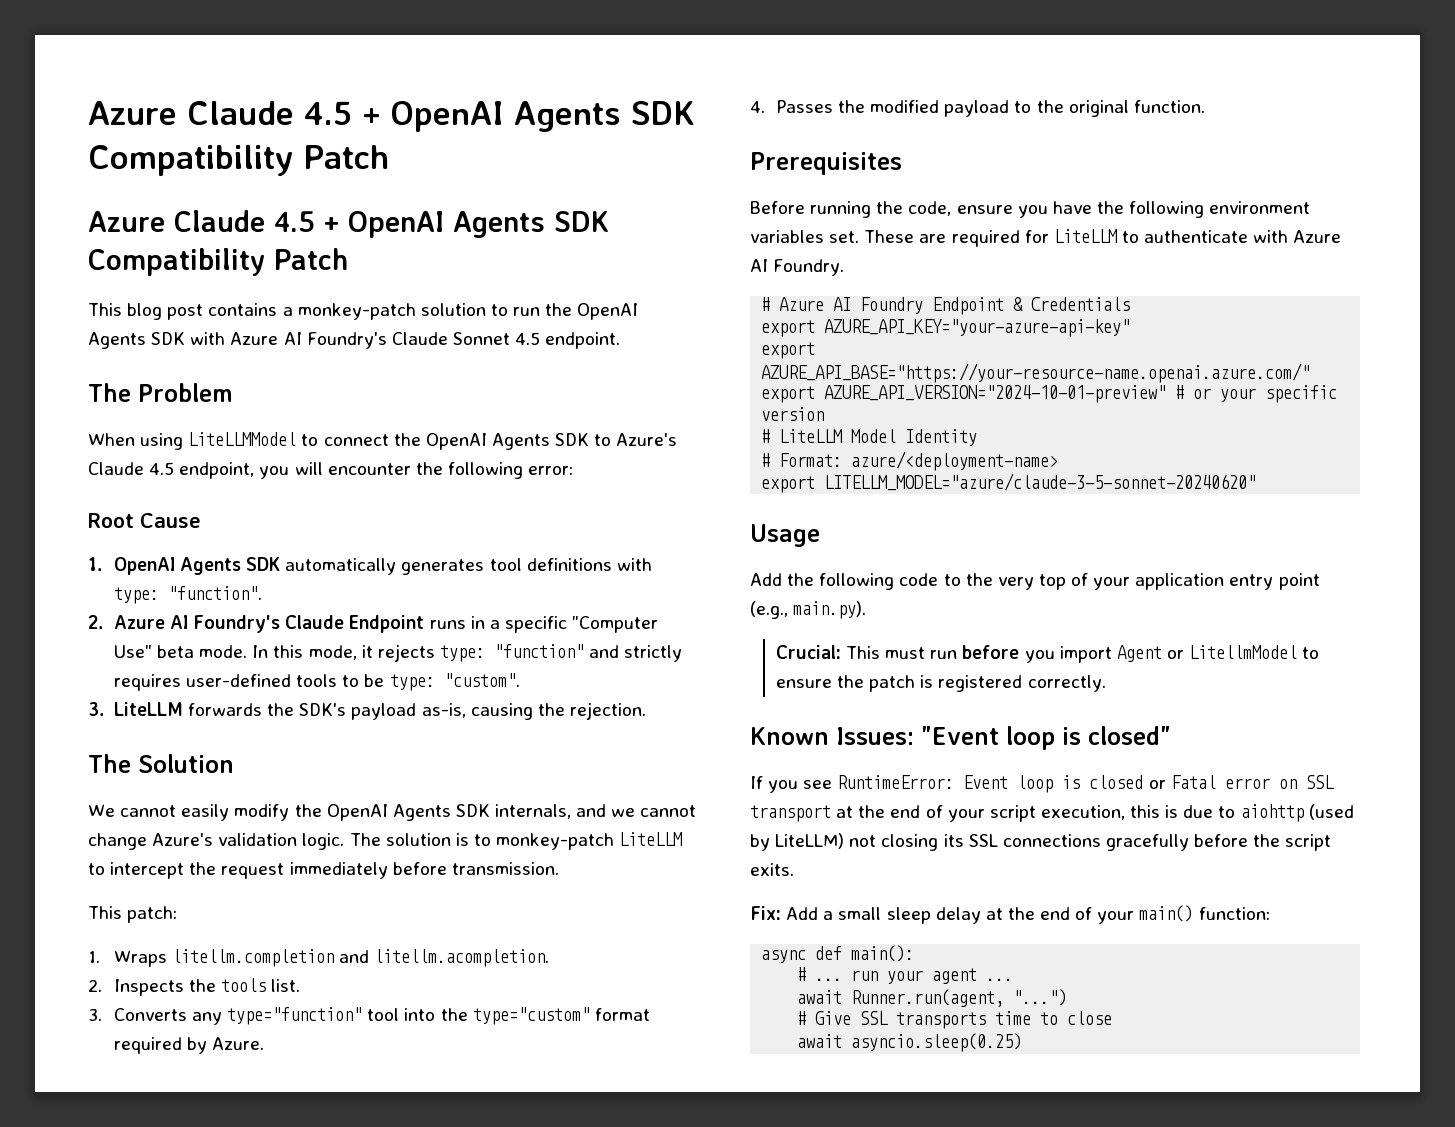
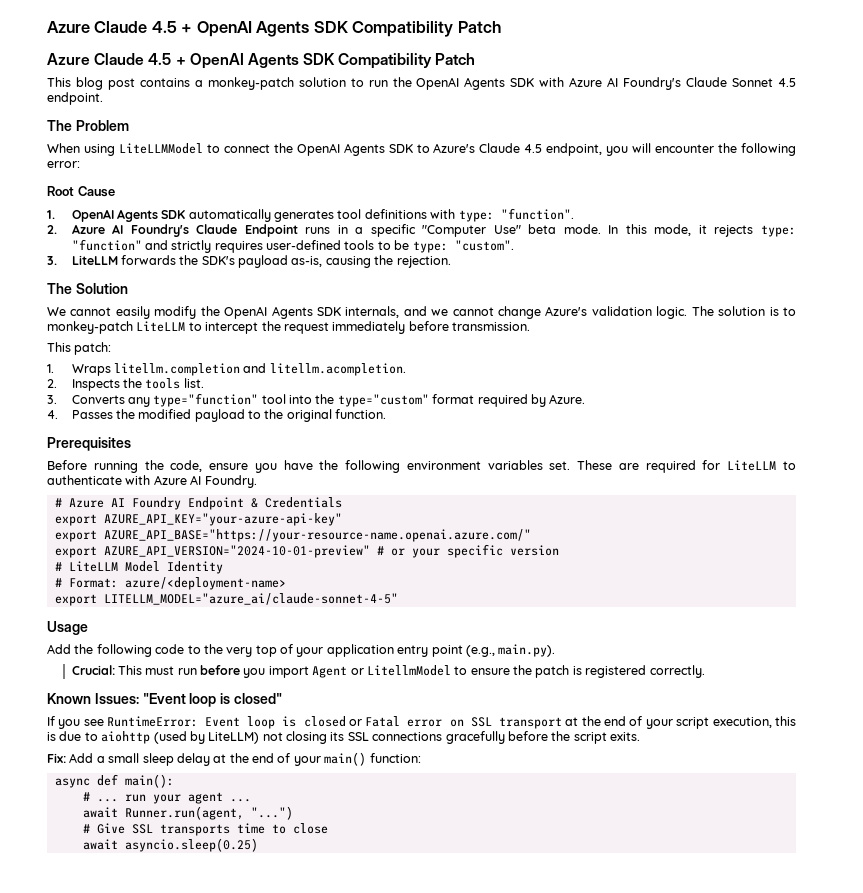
[824,473,1257,491] LITELLM_MODEL="azure/claude-3-5-sonnet-20240620" -> [103,593,398,605] LITELLM_MODEL="azure_ai/claude-sonnet-4-5"

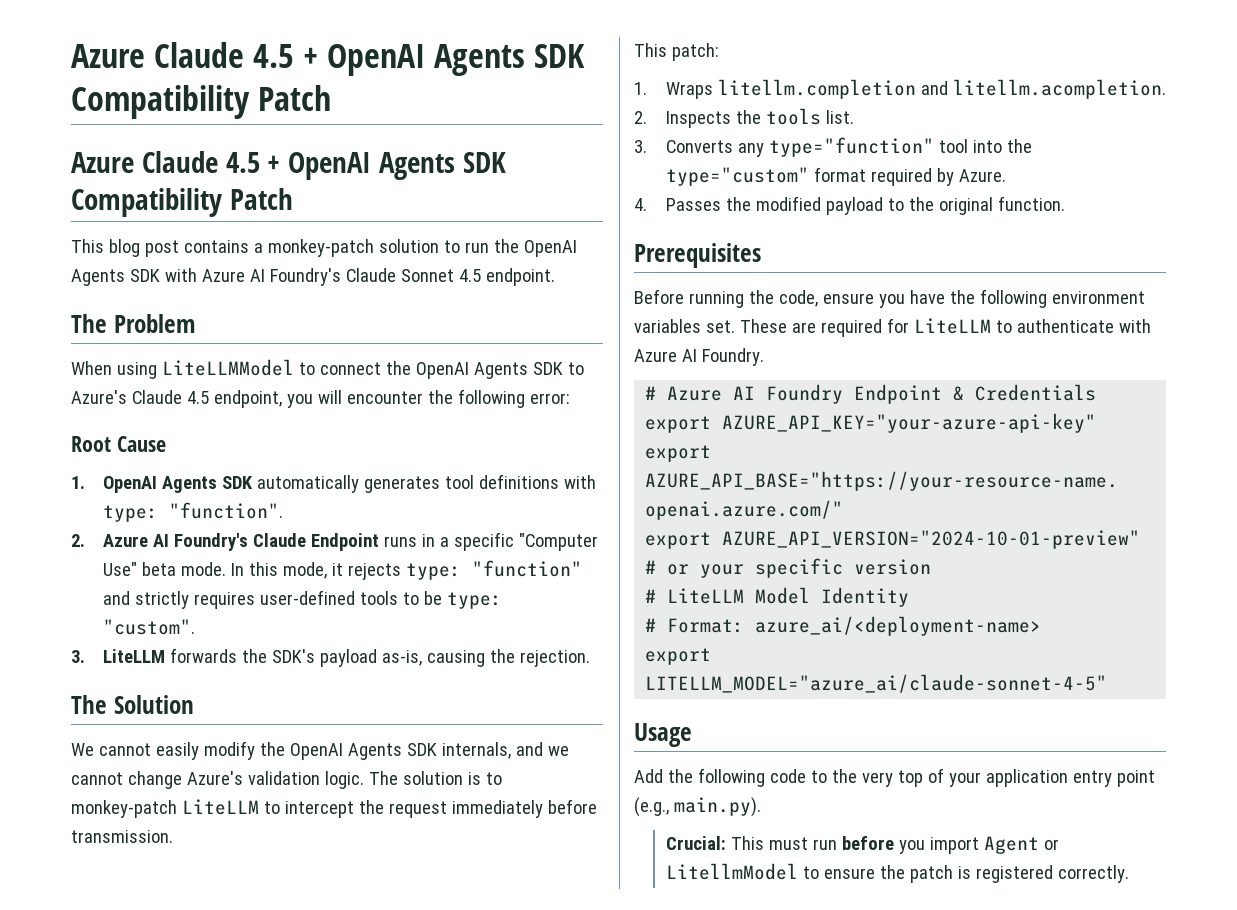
[124,577,286,590] azure/<deployment-name> -> [755,616,1042,636] azure_ai/<deployment-name>
[47,693,282,707] [47,716,797,729] [47,731,640,744] [47,752,421,766] [54,774,174,788] [82,792,251,804] [82,806,293,820] [82,823,328,836] [82,838,258,852] // Known Issues: "Event loop is closed" // If you see RuntimeError: Event loop is closed or Fatal error on SSL transport at the end of your script execution, this is due to aiohttp (used by LiteLLM) not closing its SSL connections gracefully before the script exits. // Fix: Add a small sleep delay at the end of your main() function: // async def main(): // # ... run your agent ... // await Runner.run(agent, "...") // # Give SSL transports time to close // await asyncio.sleep(0.25) -> (1129, 874) none

